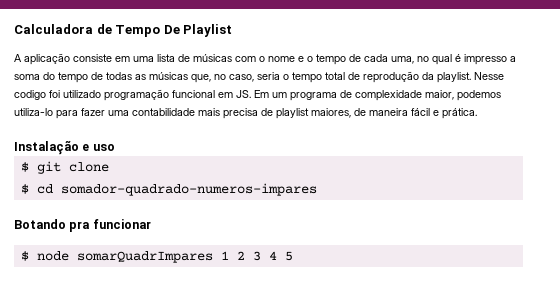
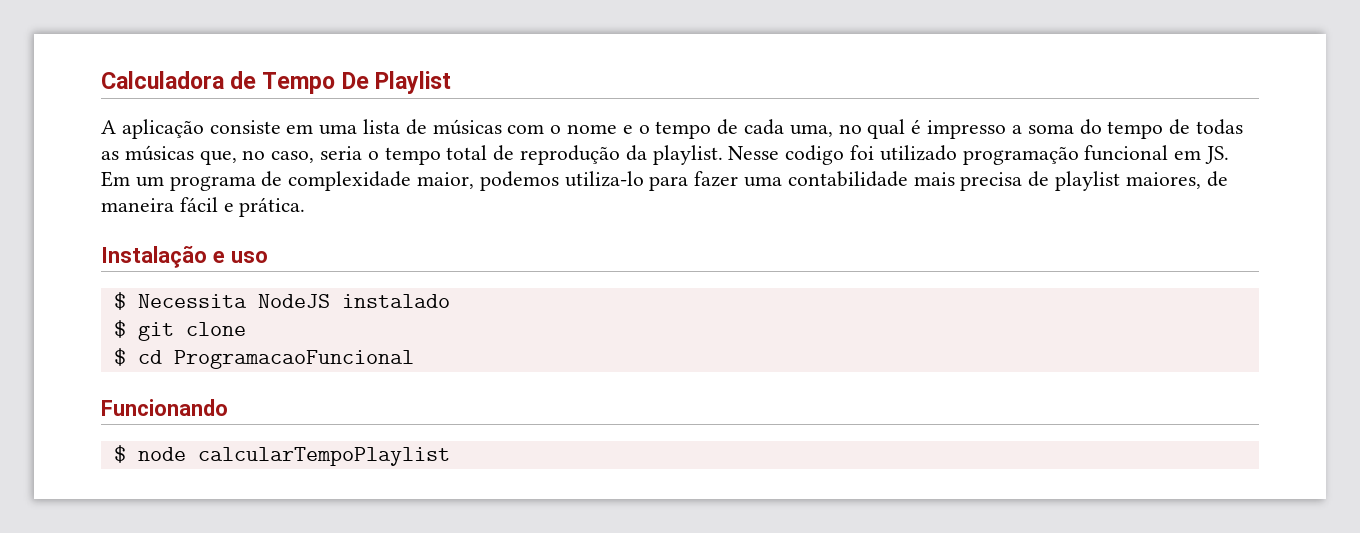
(115, 147) none -> [113,292,450,310] // $ Necessita NodeJS instalado
[60,183,317,196] [14,219,151,232] [20,251,293,263] somador-quadrado-numeros-impares // Botando pra funcionar // $ node somarQuadrImpares 1 2 3 4 5 -> [173,350,414,369] [101,399,228,416] [113,445,450,466] ProgramacaoFuncional // Funcionando // $ node calcularTempoPlaylist

